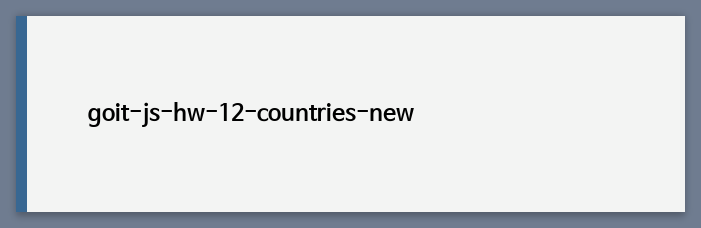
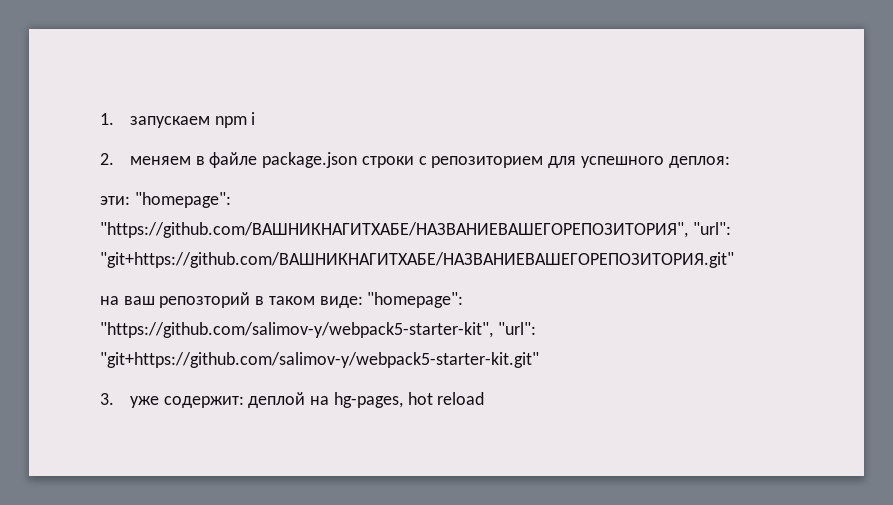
[88,102,414,128] goit-js-hw-12-countries-new -> [100,112,256,128] [100,152,730,168] [100,192,231,208] [100,222,731,238] [100,252,734,268] [100,292,464,308] [100,322,536,338] [100,352,539,368] [100,392,485,408] 1. запускаем npm i // 2. меняем в файле package.json строки с репозиторием для успешного деплоя: // эти: "homepage": "https://github.com/ВАШНИКНАГИТХАБЕ/НАЗВАНИЕВАШЕГОРЕПОЗИТОРИЯ", "url": "git+https://github.com/ВАШНИКНАГИТХАБЕ/НАЗВАНИЕВАШЕГОРЕПОЗИТОРИЯ.git" // на ваш репозторий в таком виде: "homepage": "https://github.com/salimov-y/webpack5-starter-kit", "url": "git+https://github.com/salimov-y/webpack5-starter-kit.git" // 3. уже содержит: деплой на hg-pages, hot reload

